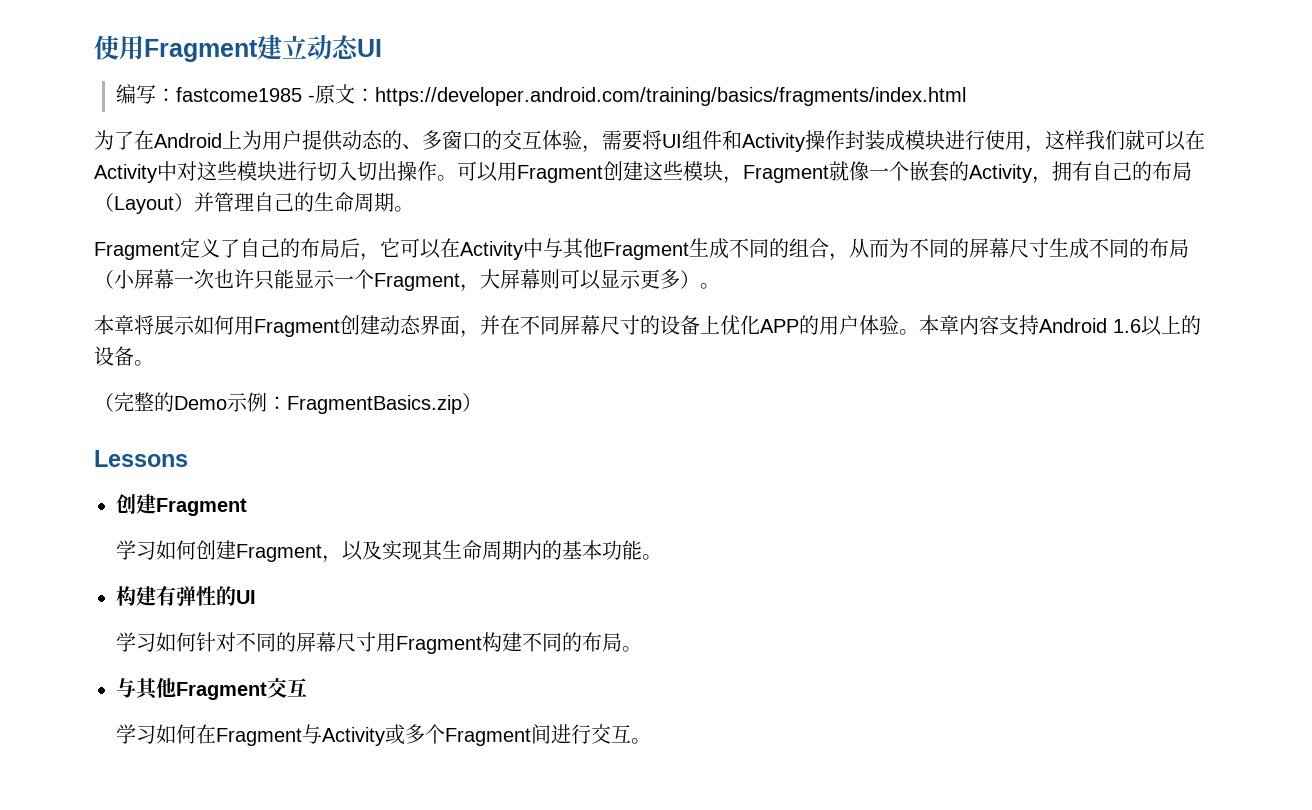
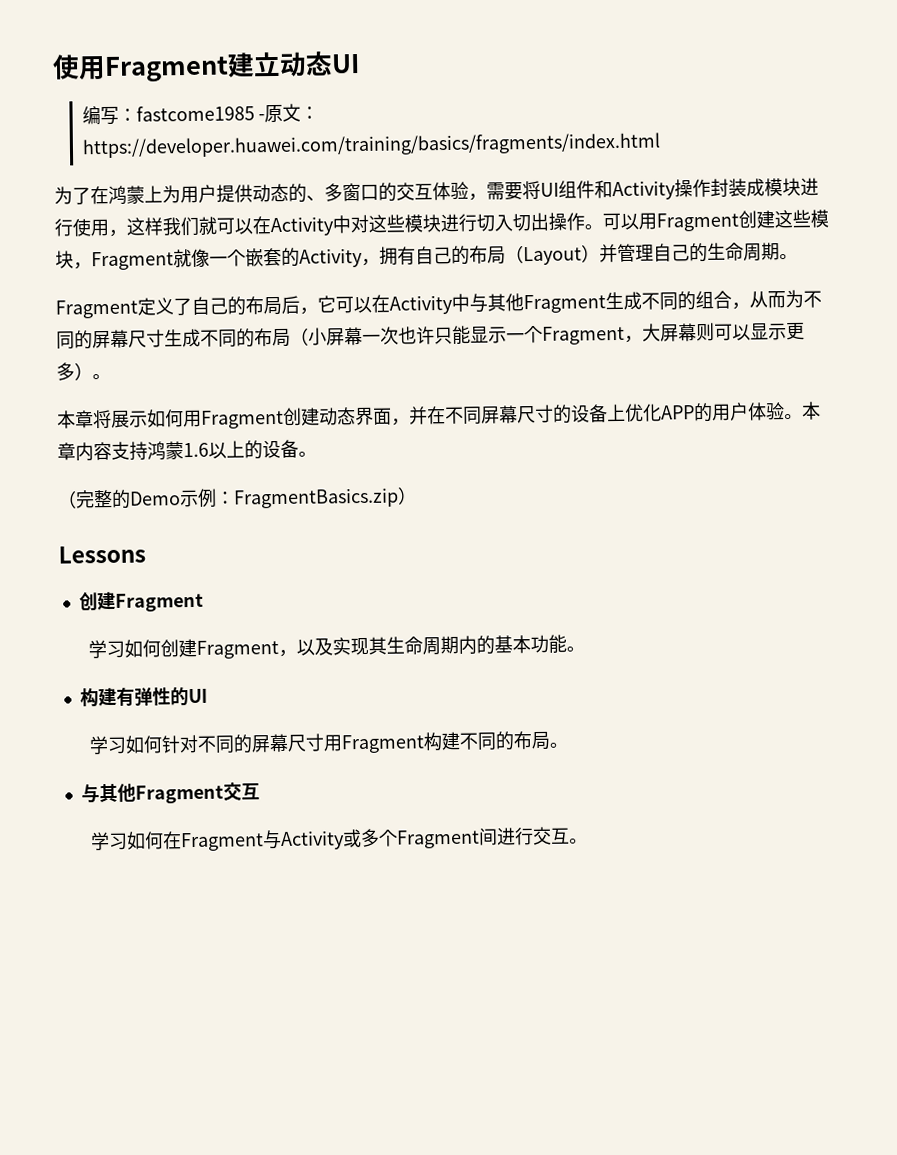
[375,87,967,106] https://developer.android.com/training/basics/fragments/index.html -> [81,132,661,159] https://developer.huawei.com/training/basics/fragments/index.html
[154,133,222,148] Android -> [108,185,145,205] 鸿蒙
[1039,318,1107,333] Android -> [147,441,184,461] 鸿蒙

